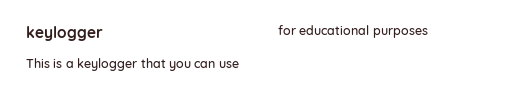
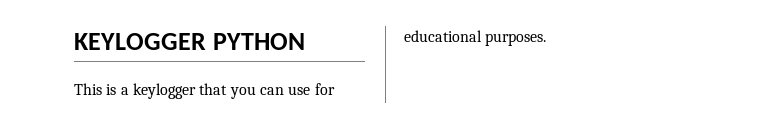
[26,26,103,41] keylogger -> [74,33,306,50] KEYLOGGER PYTHON
[372,28,428,38] purposes -> [485,33,547,46] purposes.

